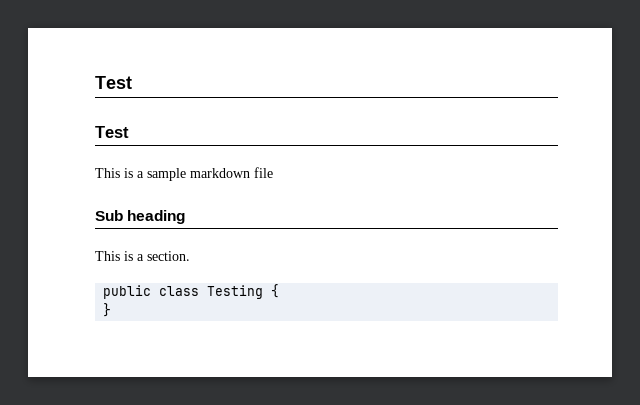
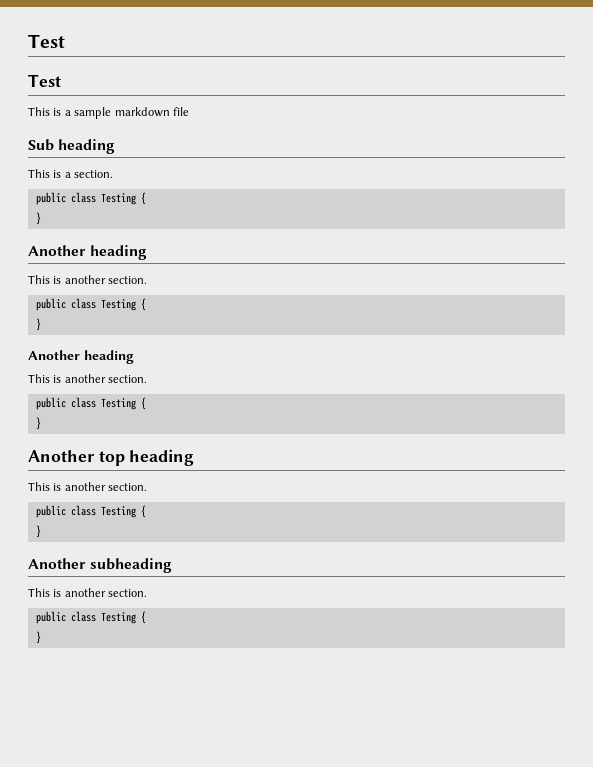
(112, 310) none -> [28,245,148,260] [28,275,148,284] [35,298,146,311] [35,318,41,331] [28,350,134,364] [28,374,148,383] [35,397,146,410] [35,417,41,430] [28,449,195,466] [28,482,148,491] [35,505,146,518] [35,525,41,538] [28,558,173,573] [28,588,148,597] [35,611,146,624] [35,631,41,644] // Another heading // This is another section. // public class Testing { // } // Another heading // This is another section. // public class Testing { // } // Another top heading // This is another section. // public class Testing { // } // Another subheading // This is another section. // public class Testing { // }

